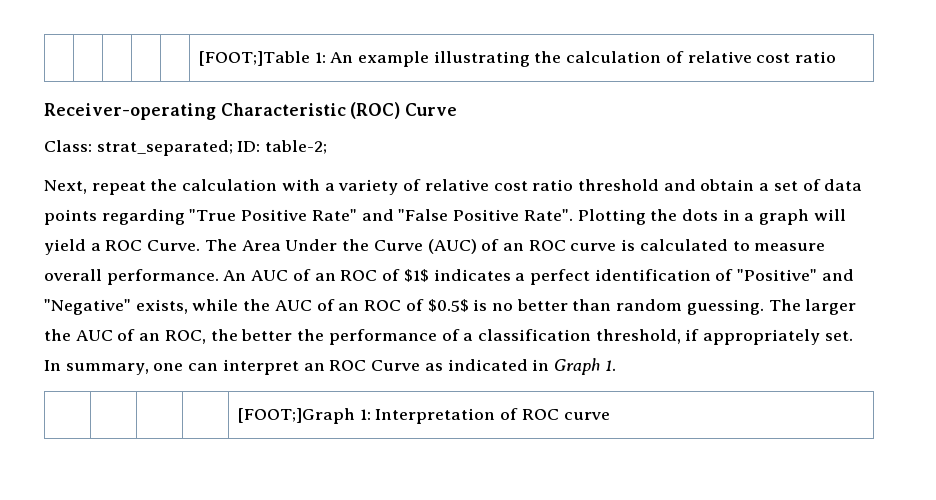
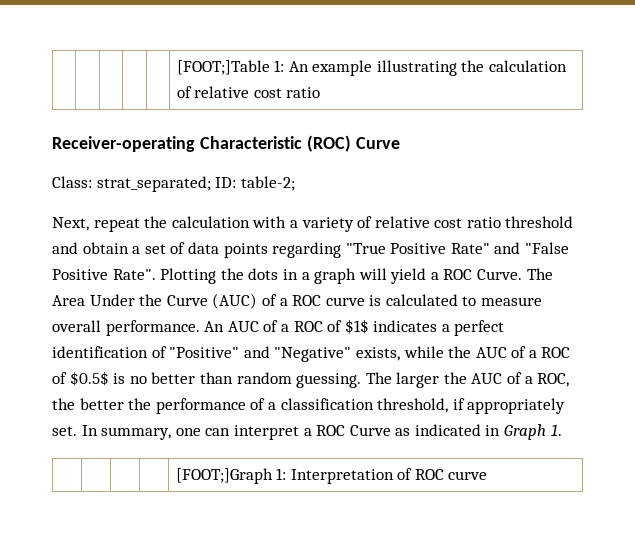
[502,243,524,251] an -> [279,298,288,306] a
[314,273,336,281] an -> [280,324,289,332] a
[338,303,360,311] an -> [528,350,537,358] a
[139,333,161,341] an -> [524,376,533,384] a
[303,363,325,371] an -> [303,428,312,436] a

